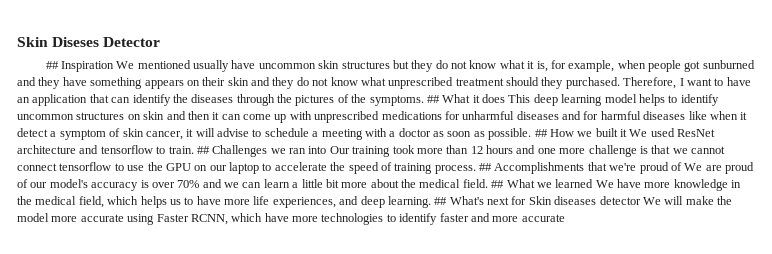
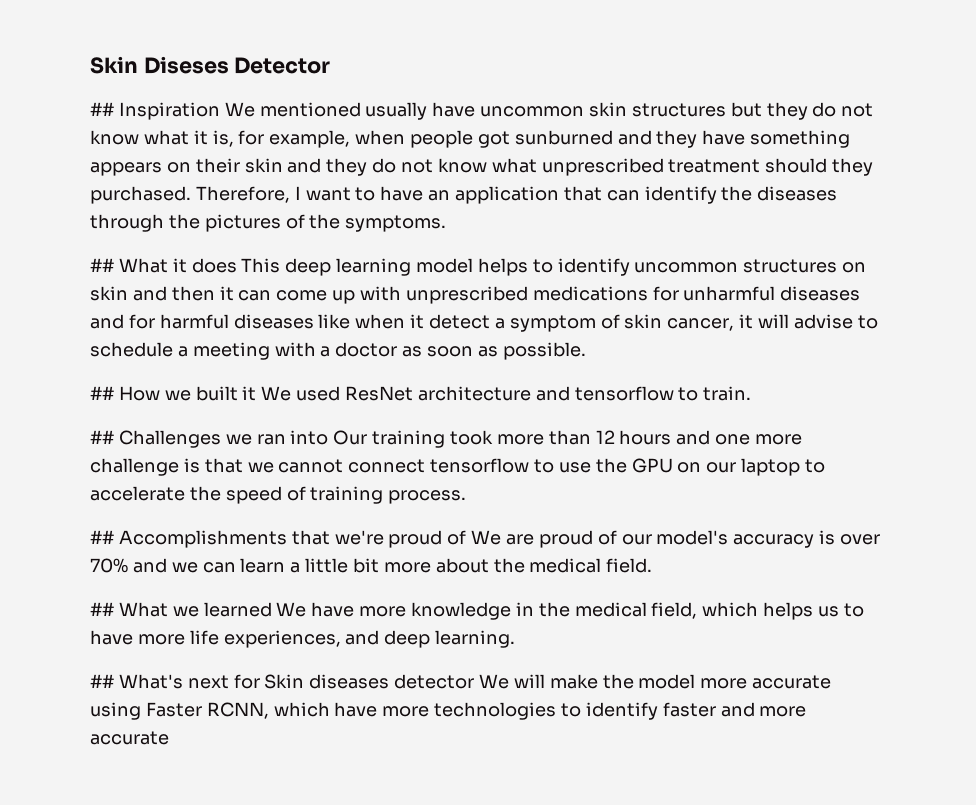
(424, 100) none -> (447, 223) //
(532, 134) none -> (586, 351) //
(194, 150) none -> (752, 393) //
(476, 169) none -> (467, 497) //
(488, 183) none -> (653, 565) //
(431, 202) none -> (516, 639) //

